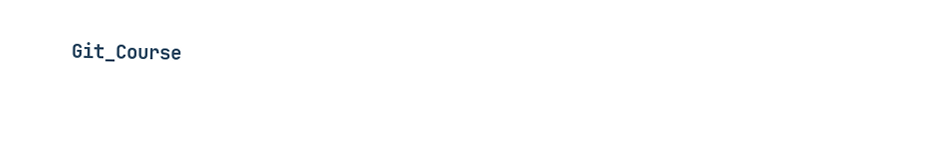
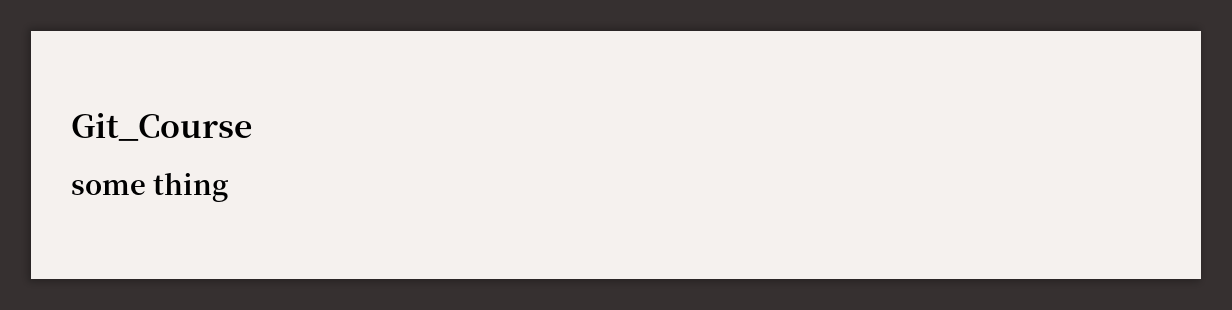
(182, 52) none -> [71,172,229,202] // some thing

